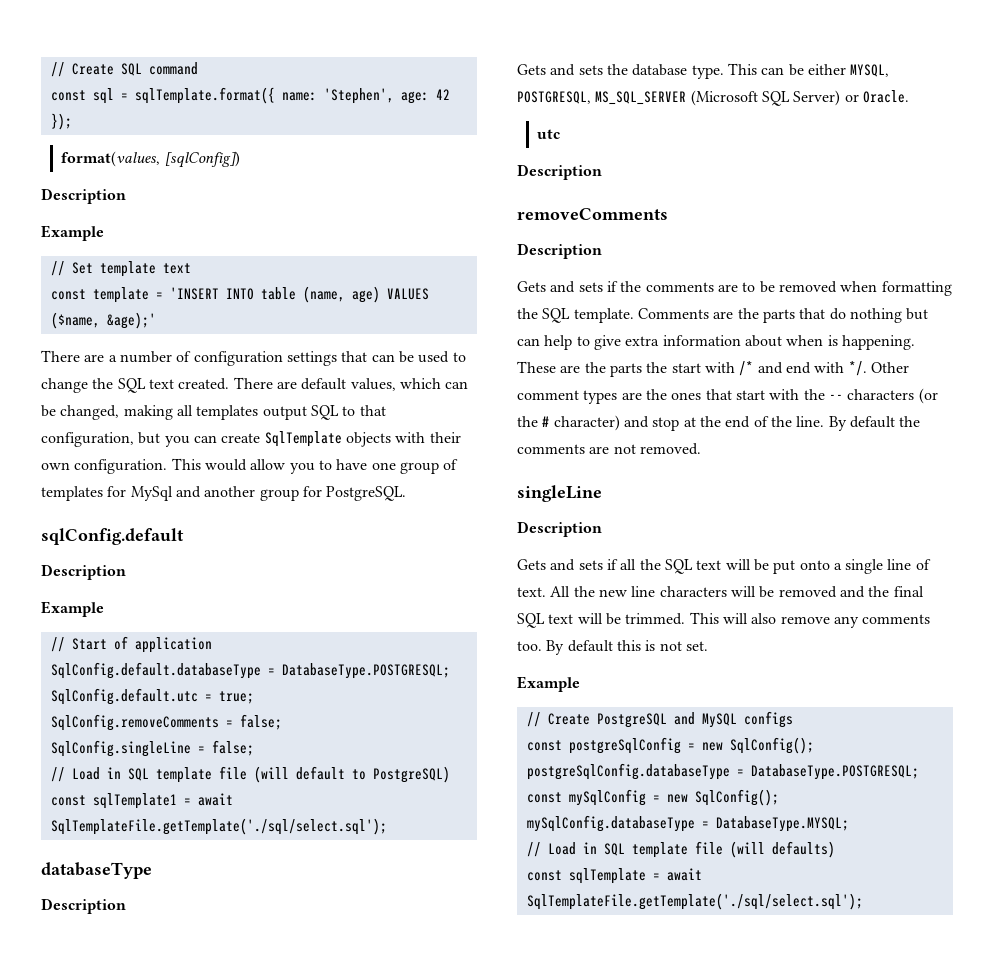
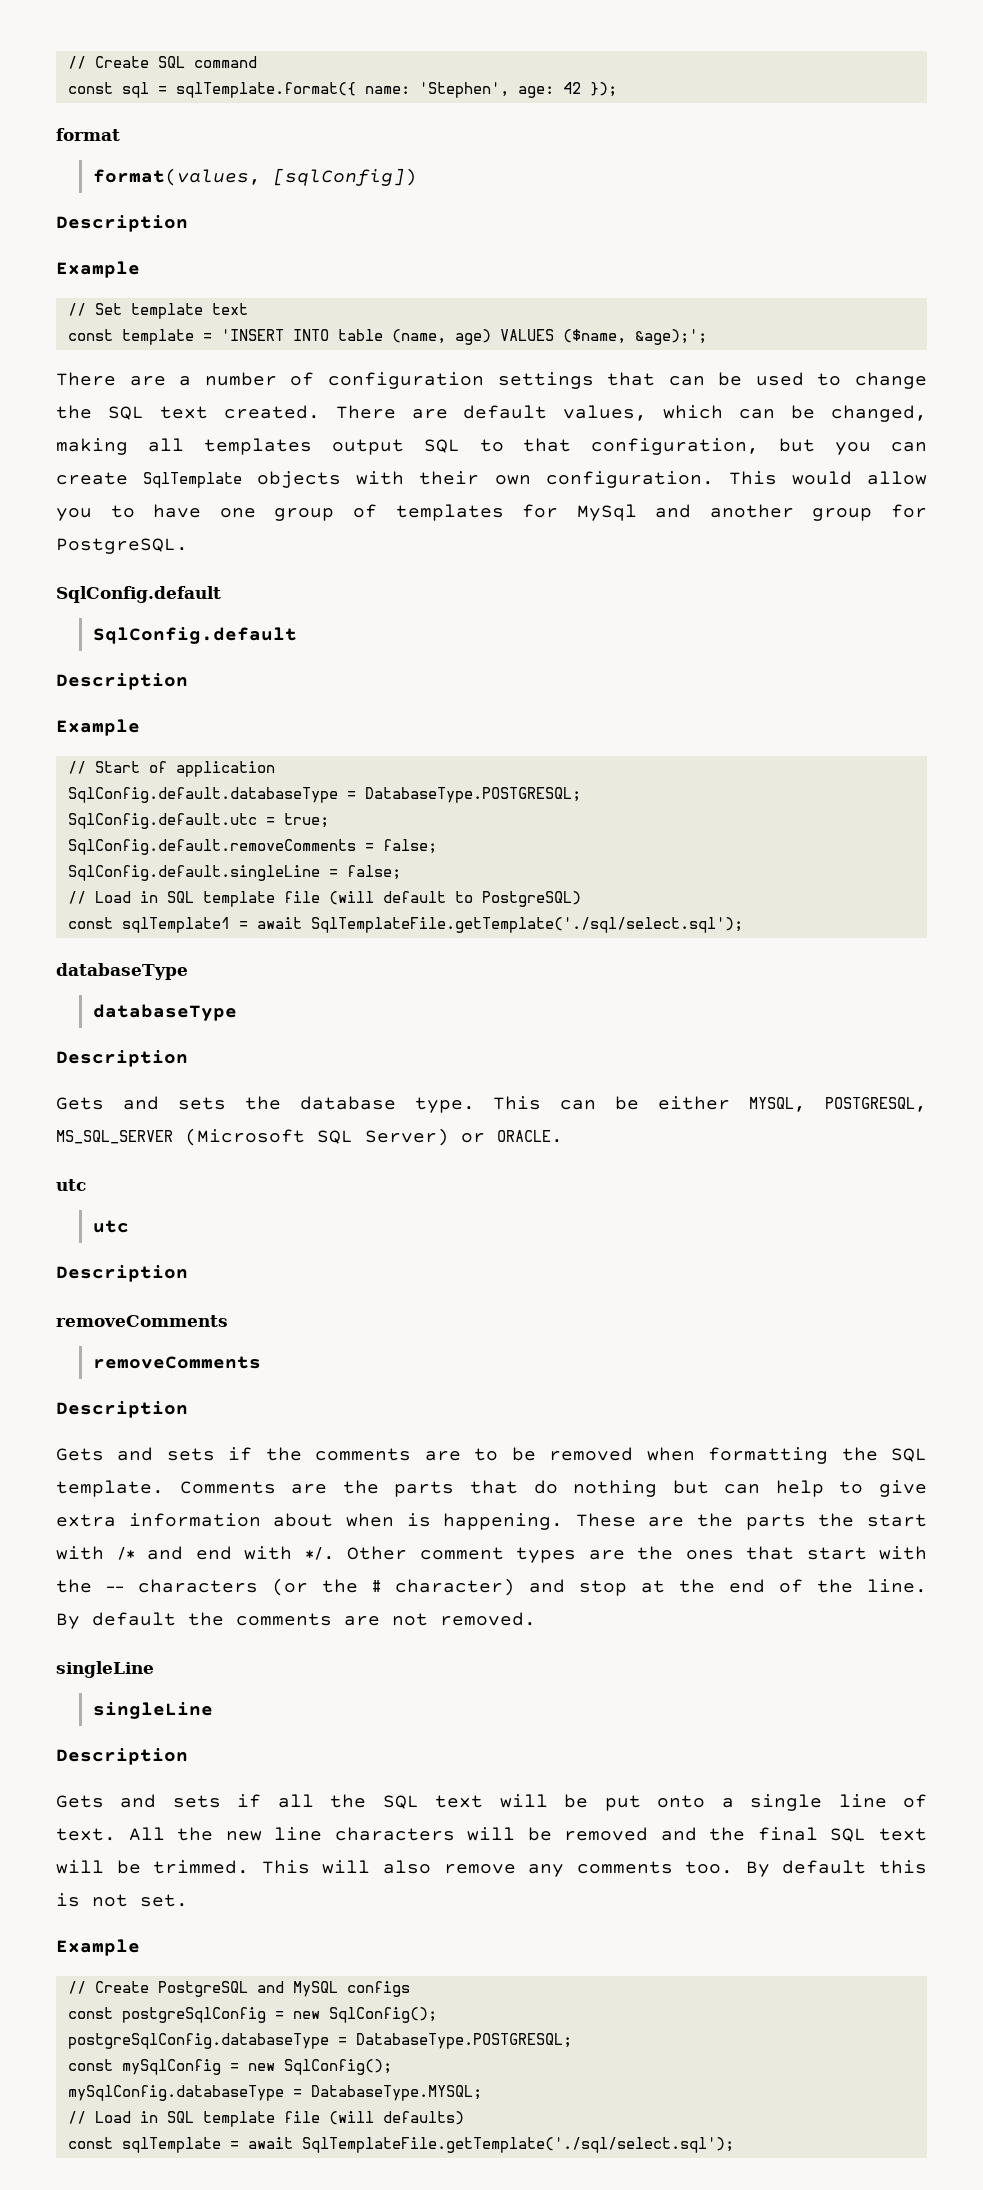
(72, 121) none -> [56,128,120,141] // format
[106,312,156,329] &age);' -> [634,329,707,345] &age);';
[41,528,184,545] sqlConfig.default -> [56,586,221,603] [92,627,297,644] SqlConfig.default // SqlConfig.default
[50,714,282,731] [50,740,191,757] SqlConfig.removeComments = false; // SqlConfig.singleLine -> [67,839,437,855] [67,865,320,881] SqlConfig.default.removeComments = false; // SqlConfig.default.singleLine
(152, 870) none -> [92,1004,237,1021] // databaseType
[862,90,909,103] Oracle. -> [497,1130,563,1143] [56,1179,86,1191] ORACLE. // utc
(668, 214) none -> [92,1356,261,1369] // removeComments
(602, 493) none -> [92,1702,213,1719] // singleLine

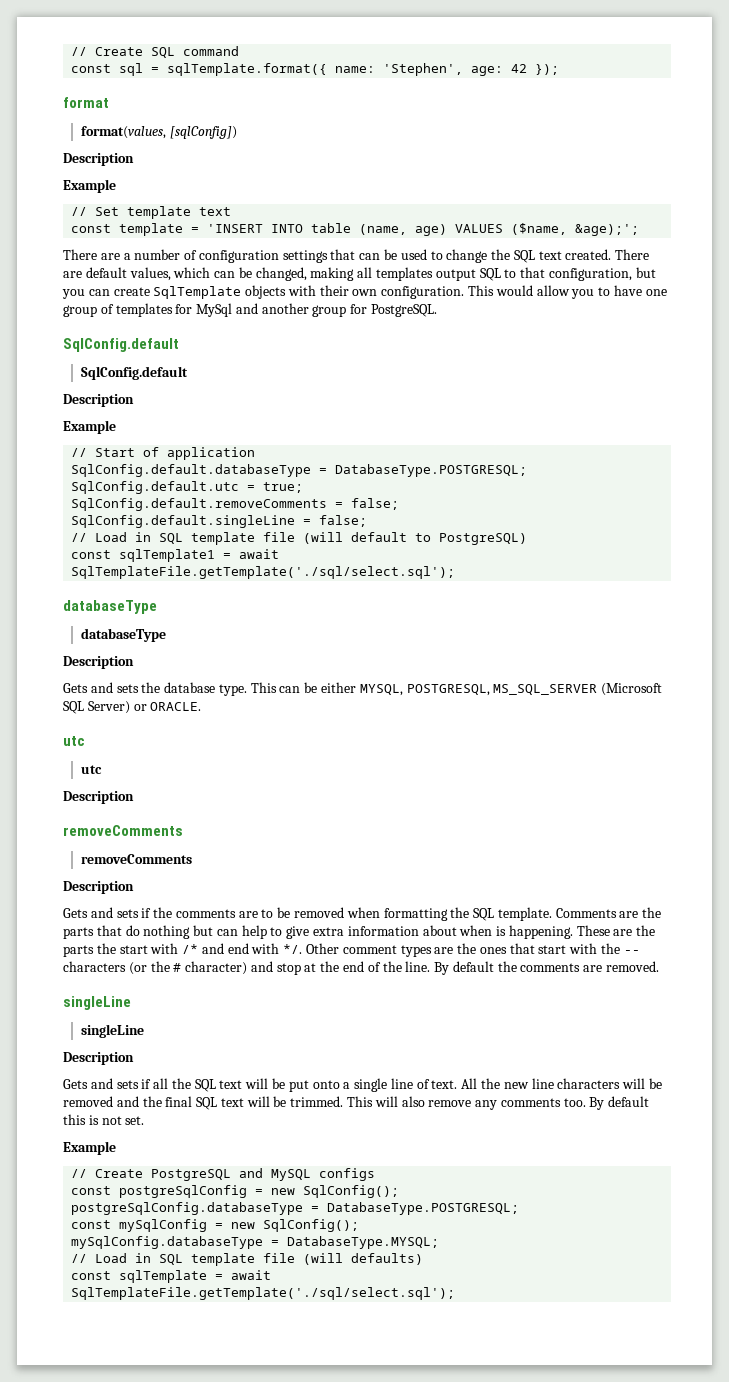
[392,1613,428,1626] not -> (603, 968) none

